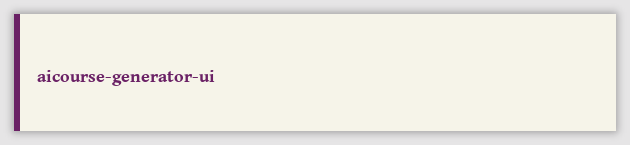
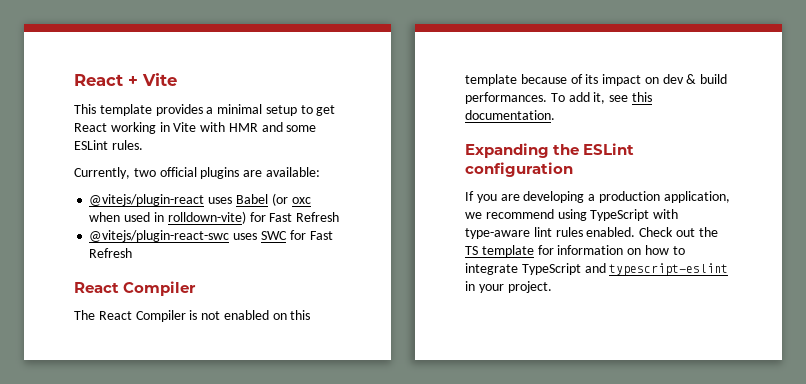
[37,70,215,86] aicourse-generator-ui -> [74,73,177,86] [74,104,336,116] [74,122,317,134] [74,140,143,150] [74,167,320,179] [89,193,311,206] [89,211,340,224] [89,230,333,242] [89,248,133,258] [74,281,197,296] [74,310,311,322] [465,74,728,86] [465,92,652,104] [465,110,555,120] [465,143,635,158] [465,162,573,177] [465,191,730,203] [465,209,679,221] [465,227,718,239] [465,245,685,257] [465,263,729,276] [465,281,552,293] React + Vite // This template provides a minimal setup to get React working in Vite with HMR and some ESLint rules. // Currently, two official plugins are available: // @vitejs/plugin-react uses Babel (or oxc when used in rolldown-vite) for Fast Refresh // @vitejs/plugin-react-swc uses SWC for Fast Refresh // React Compiler // The React Compiler is not enabled on this template because of its impact on dev & build performances. To add it, see this documentation. // Expanding the ESLint configuration // If you are developing a production application, we recommend using TypeScript with type-aware lint rules enabled. Check out the TS template for information on how to integrate TypeScript and typescript-eslint in your project.

